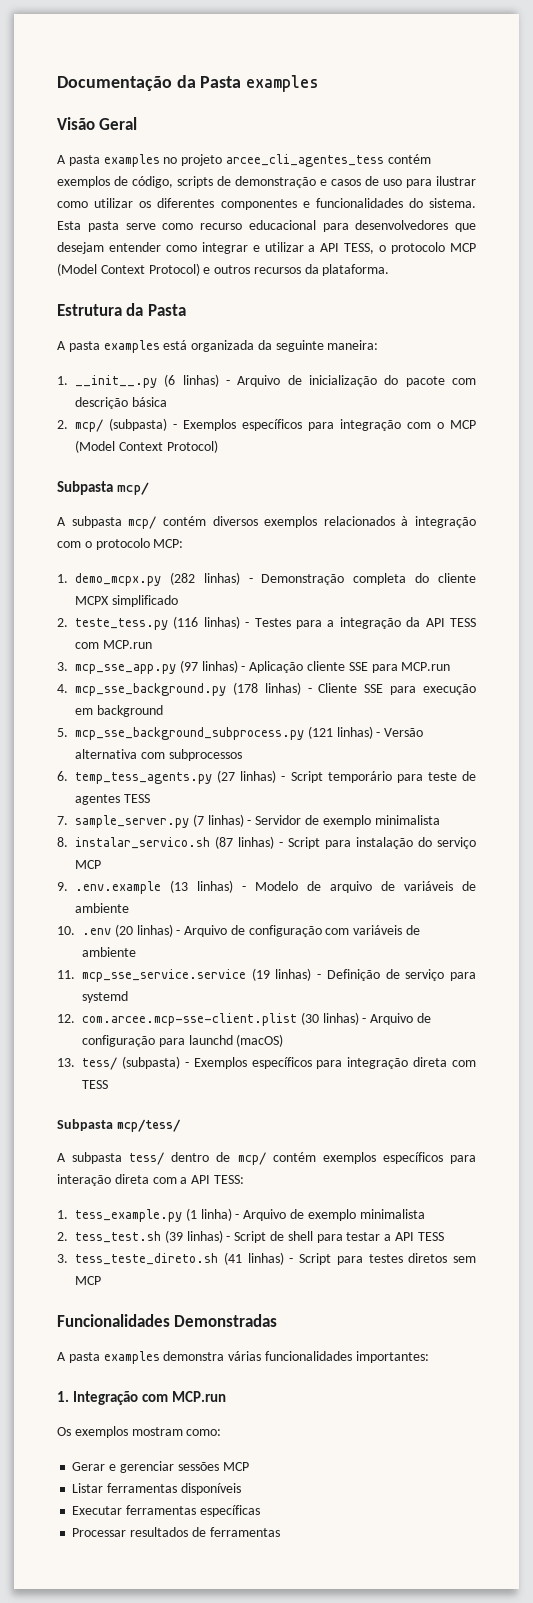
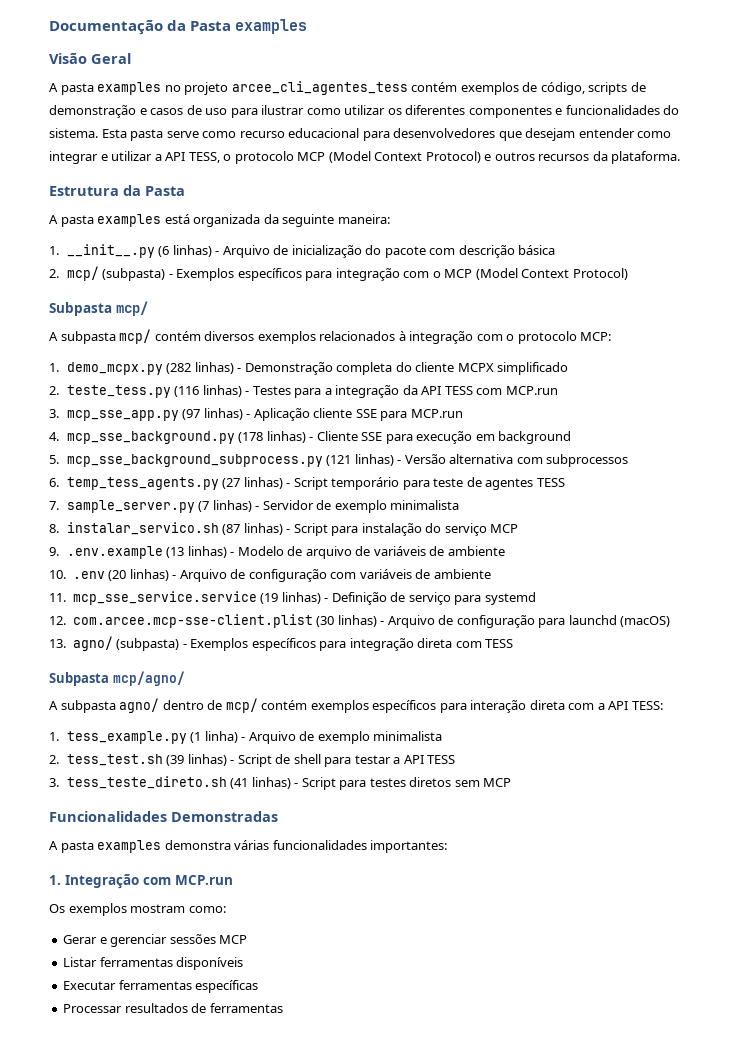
[82,1057,117,1070] tess/ -> [72,636,113,651] agno/
[116,1119,180,1132] [57,1152,165,1165] mcp/tess/ // A subpasta tess/ -> [112,671,185,686] [49,698,160,713] mcp/agno/ // A subpasta agno/

